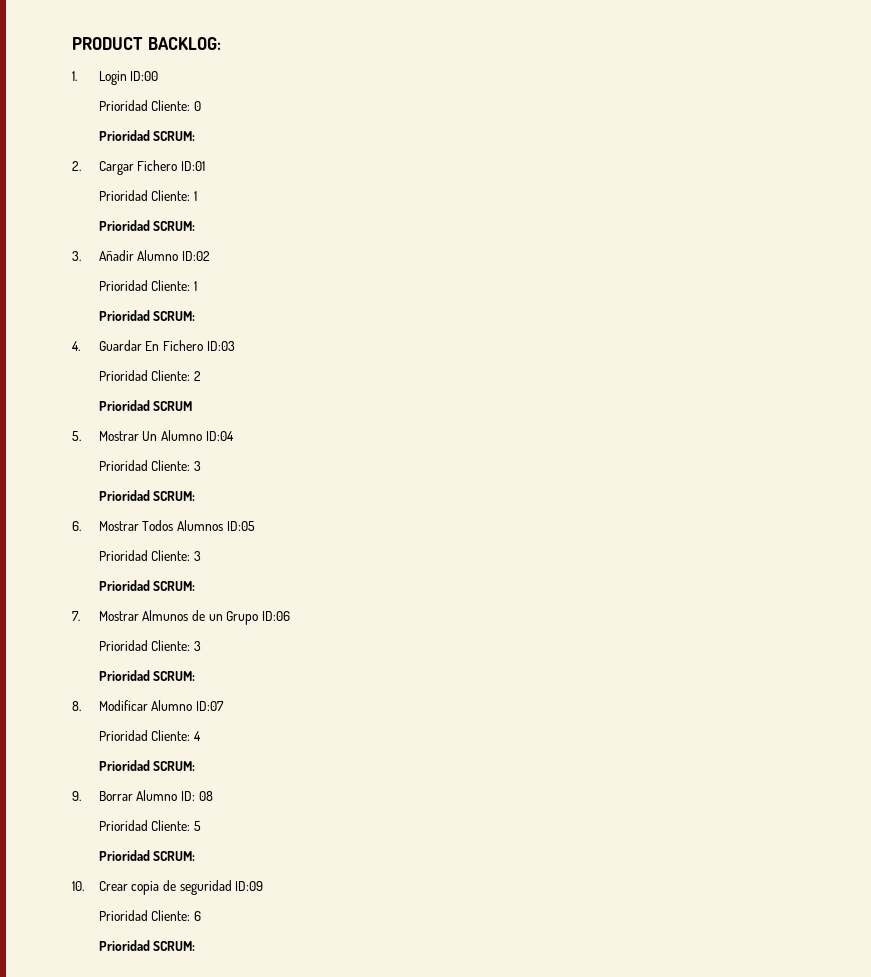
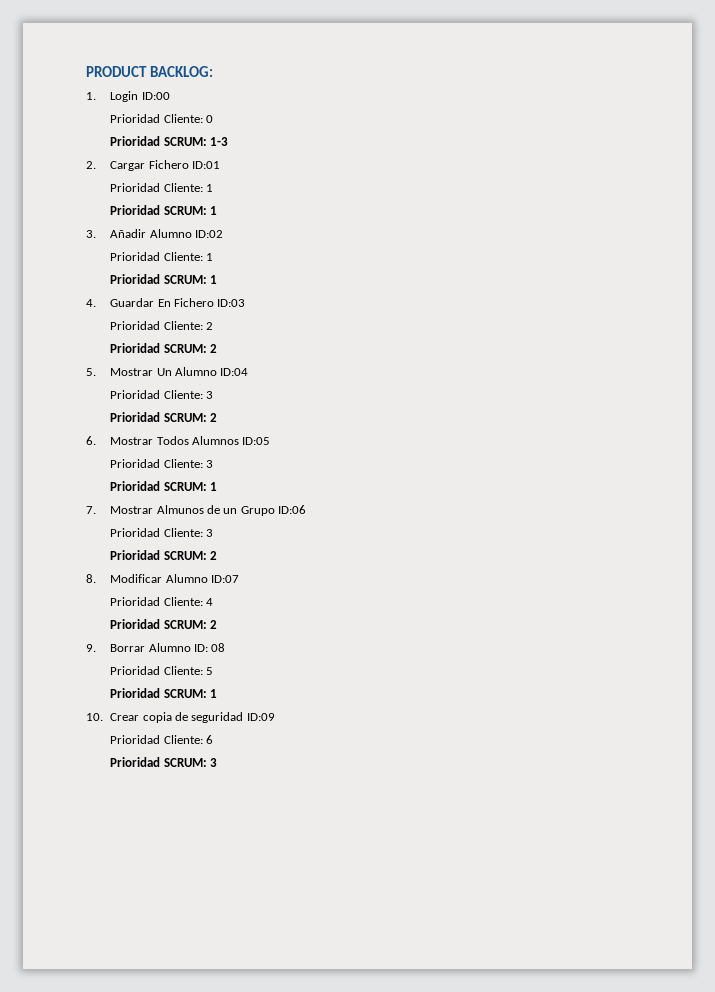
(196, 136) none -> [209,137,228,146] 1-3
(196, 226) none -> [209,206,217,215] 1
(196, 316) none -> [209,275,217,284] 1
[153,401,193,411] SCRUM -> [163,344,217,353] SCRUM: 2
(196, 496) none -> [209,413,217,422] 2
(196, 586) none -> [209,482,217,491] 1
(196, 676) none -> [209,551,217,560] 2
(196, 766) none -> [209,620,217,629] 2
(196, 856) none -> [209,689,217,698] 1
(196, 946) none -> [209,758,217,767] 3

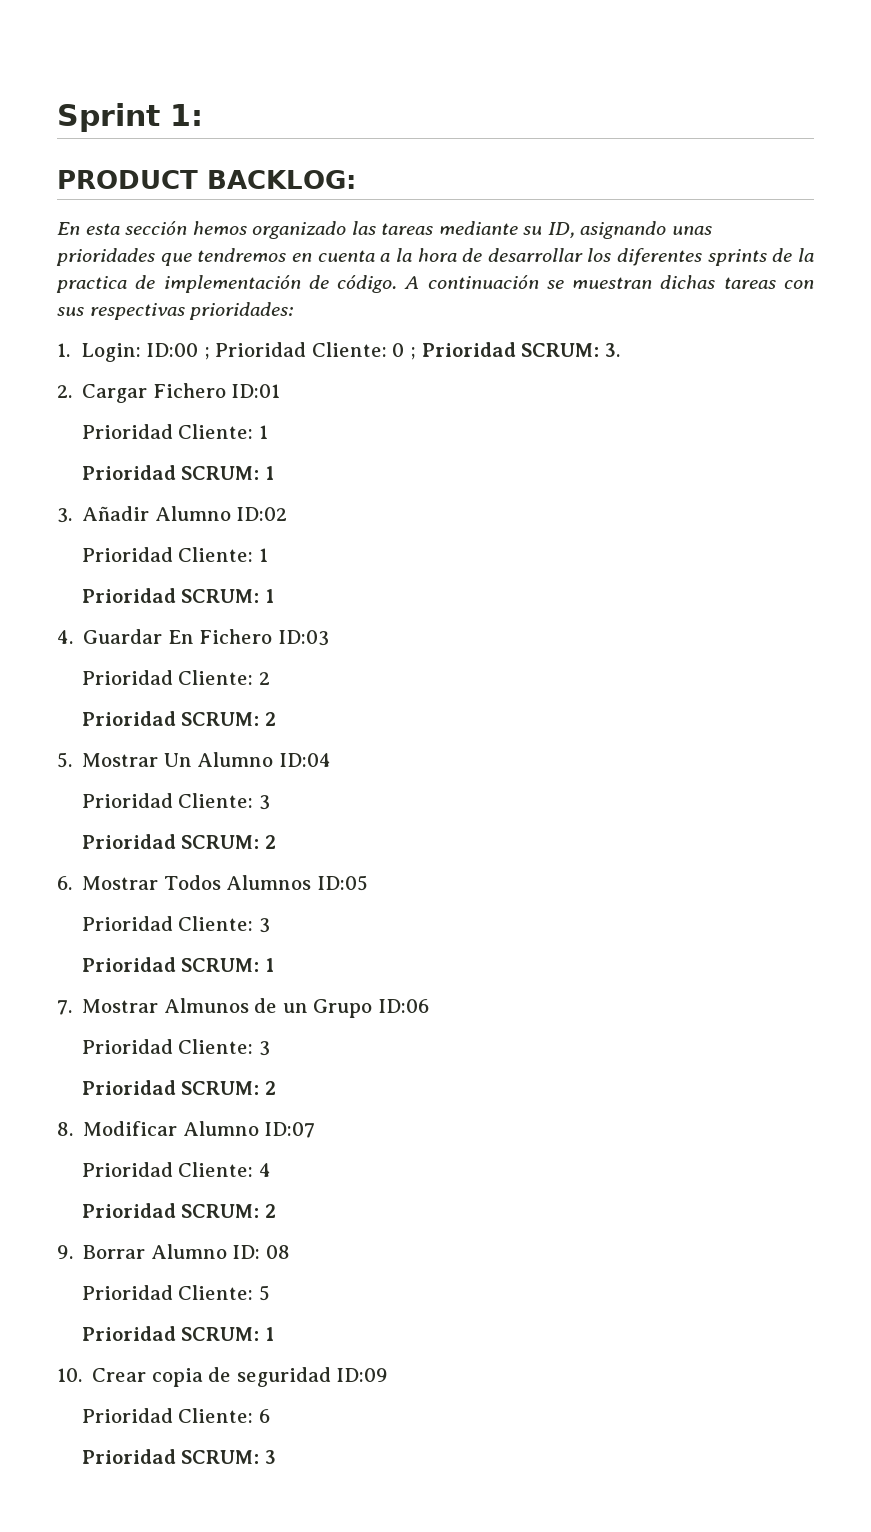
(86, 71) none -> [57,103,203,132] Sprint 1: //
(213, 71) none -> [57,221,712,239] [56,248,814,266] [56,275,814,293] [57,302,294,320] // En esta sección hemos organizado las tareas mediante su ID, asignando unas prioridades que tendremos en cuenta a la hora de desarrollar los diferentes sprints de la practica de implementación de código. A continuación se muestran dichas tareas con sus respectivas prioridades:
[110,91,139,102] Login -> [81,343,141,362] Login:
(170, 96) // -> [203,347,210,360] ;
[110,136,228,146] // Prioridad SCRUM: 1-3 -> [410,342,620,360] ; Prioridad SCRUM: 3.

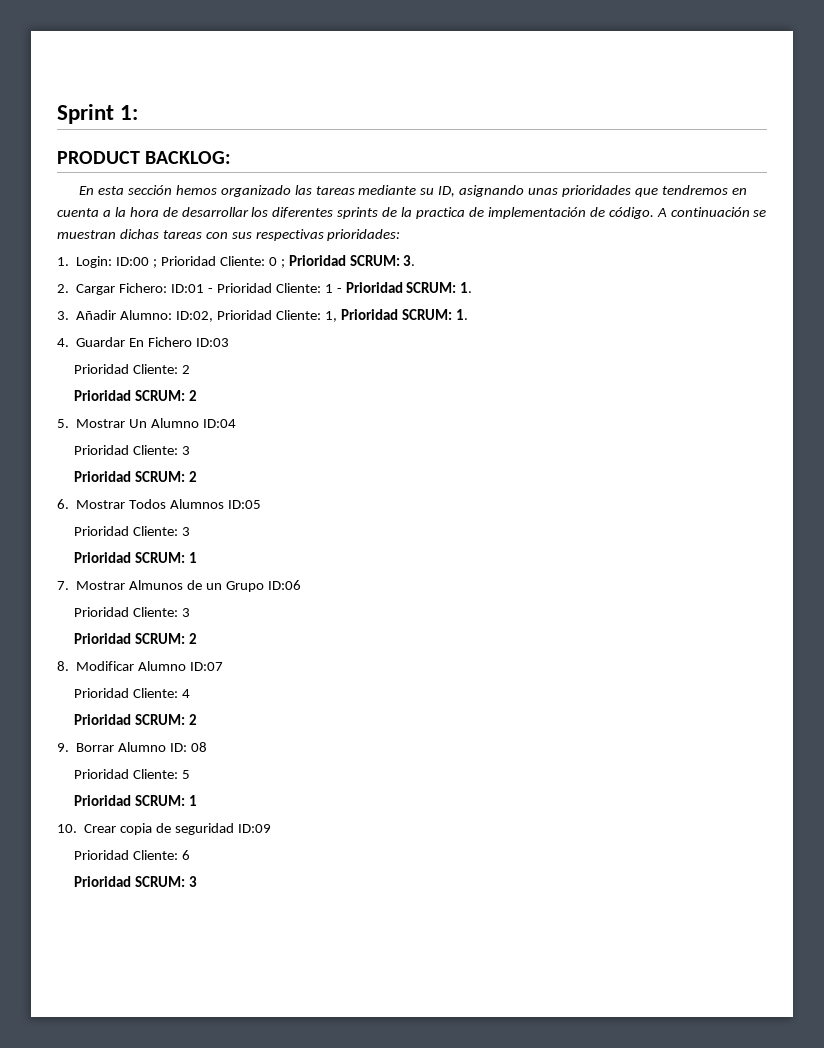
[152,383,226,398] Fichero -> [119,283,168,293] Fichero:
[81,424,268,439] [81,465,274,480] // Prioridad Cliente: 1 // Prioridad SCRUM: 1 -> [207,282,473,293] - Prioridad Cliente: 1 - Prioridad SCRUM: 1.
[154,506,288,521] [81,547,268,562] [81,588,274,603] Alumno ID:02 // Prioridad Cliente: 1 // Prioridad SCRUM: 1 -> [120,309,468,322] Alumno: ID:02, Prioridad Cliente: 1, Prioridad SCRUM: 1.

